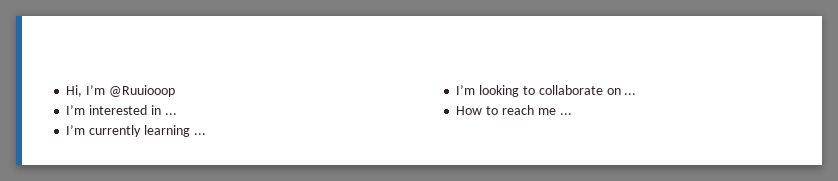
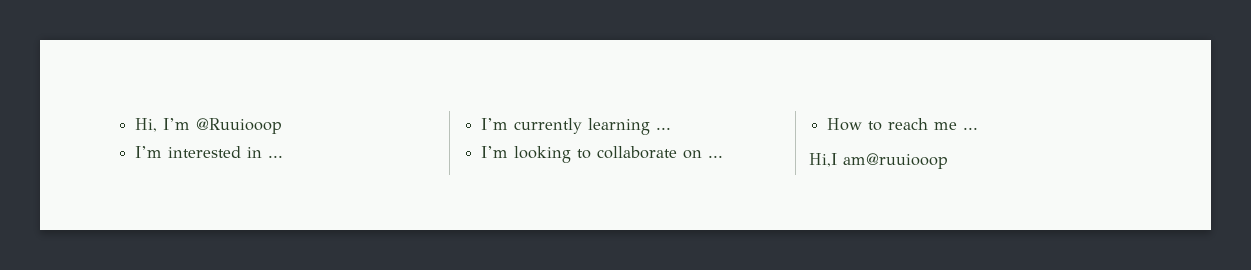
(572, 114) none -> [809,153,948,169] // Hi,I am@ruuiooop

